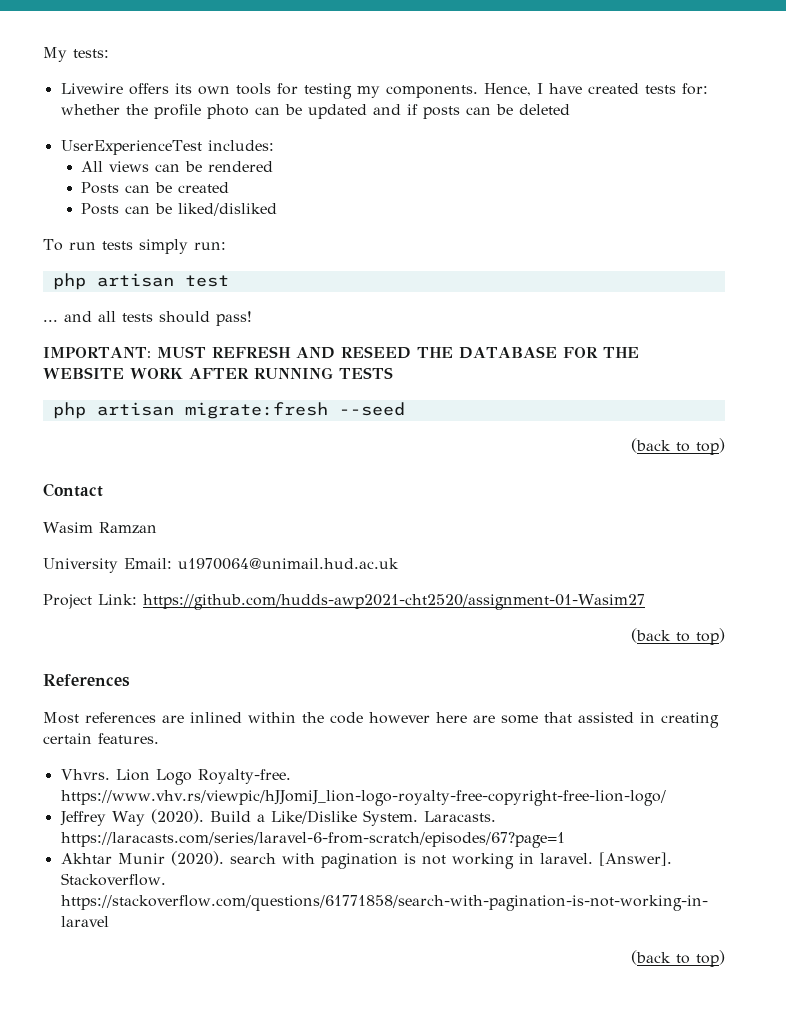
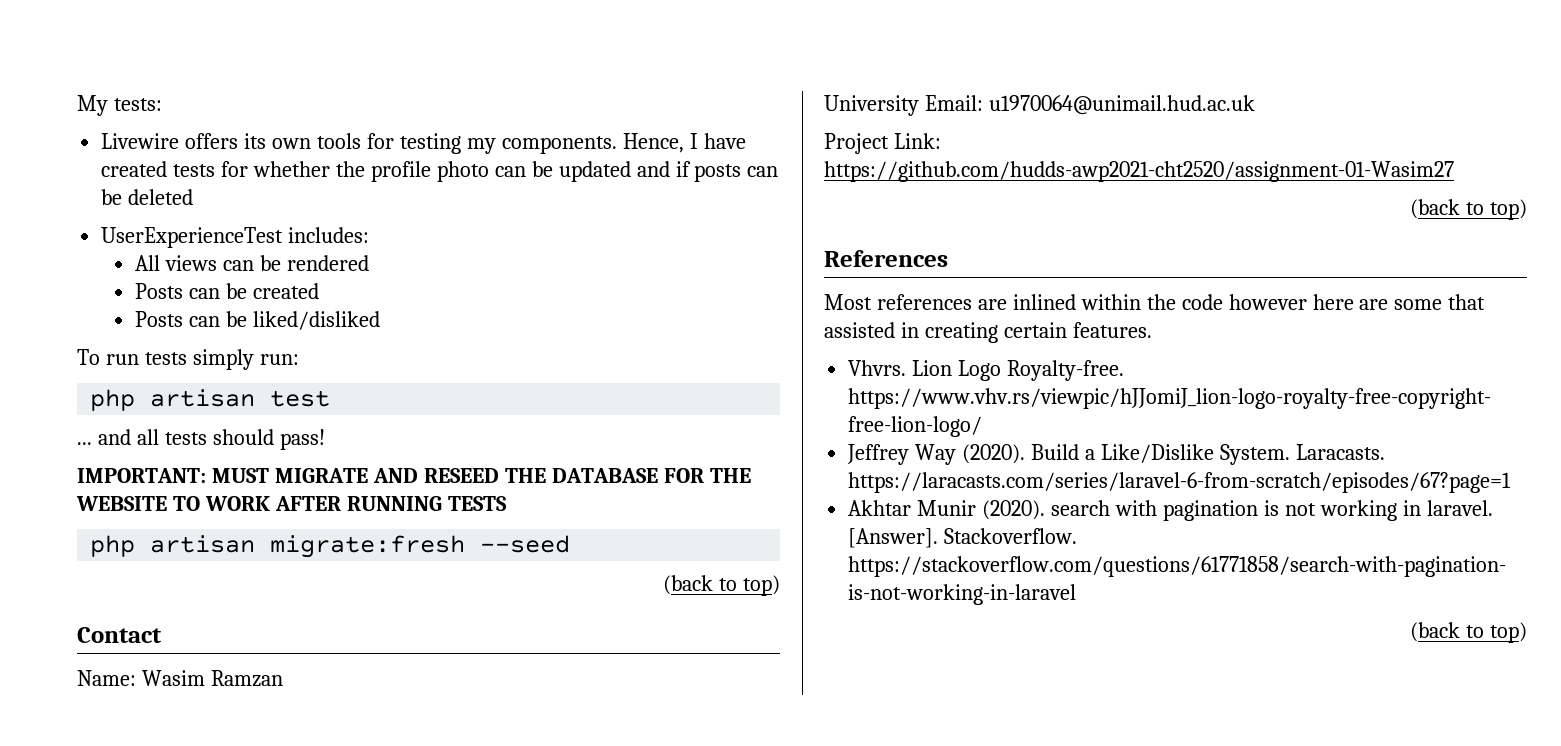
[681,83,708,95] for: -> [221,161,249,177] for
[211,346,291,358] REFRESH -> [274,468,368,483] MIGRATE
(124, 373) none -> [172,496,200,511] TO
(103, 490) none -> [77,670,136,686] Name:

